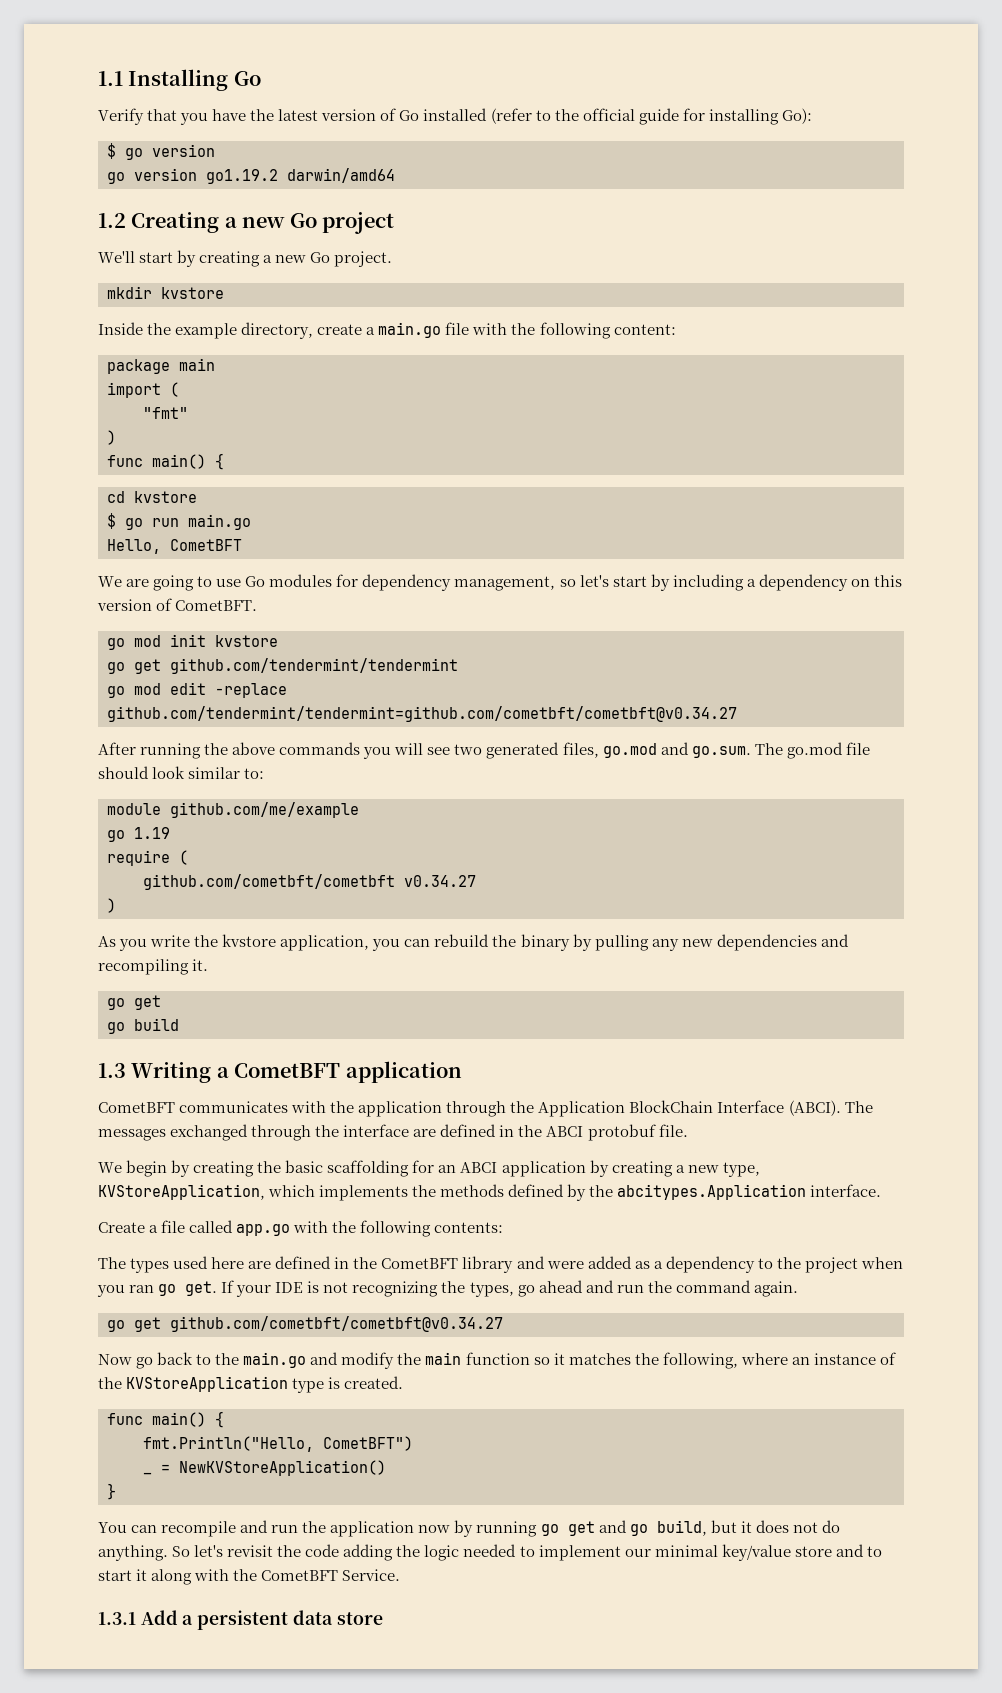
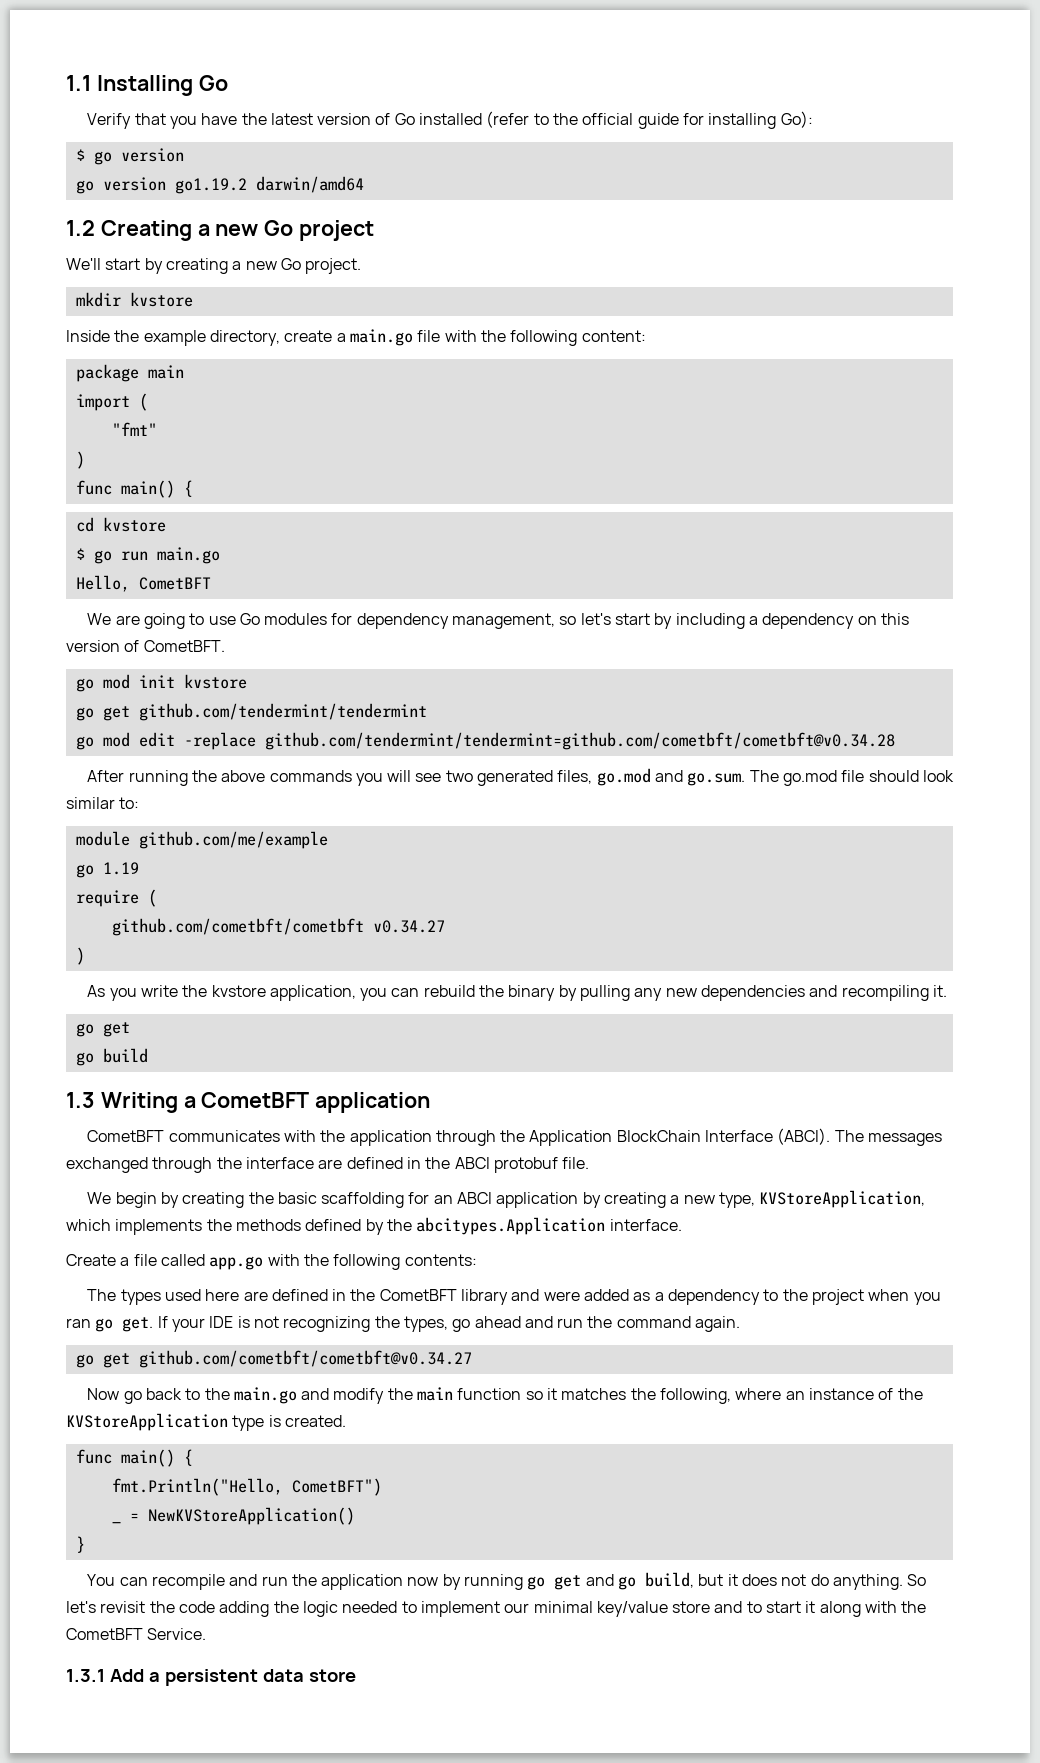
[107,706,737,722] github.com/tendermint/tendermint=github.com/cometbft/cometbft@v0.34.27 -> [264,732,895,750] github.com/tendermint/tendermint=github.com/cometbft/cometbft@v0.34.28

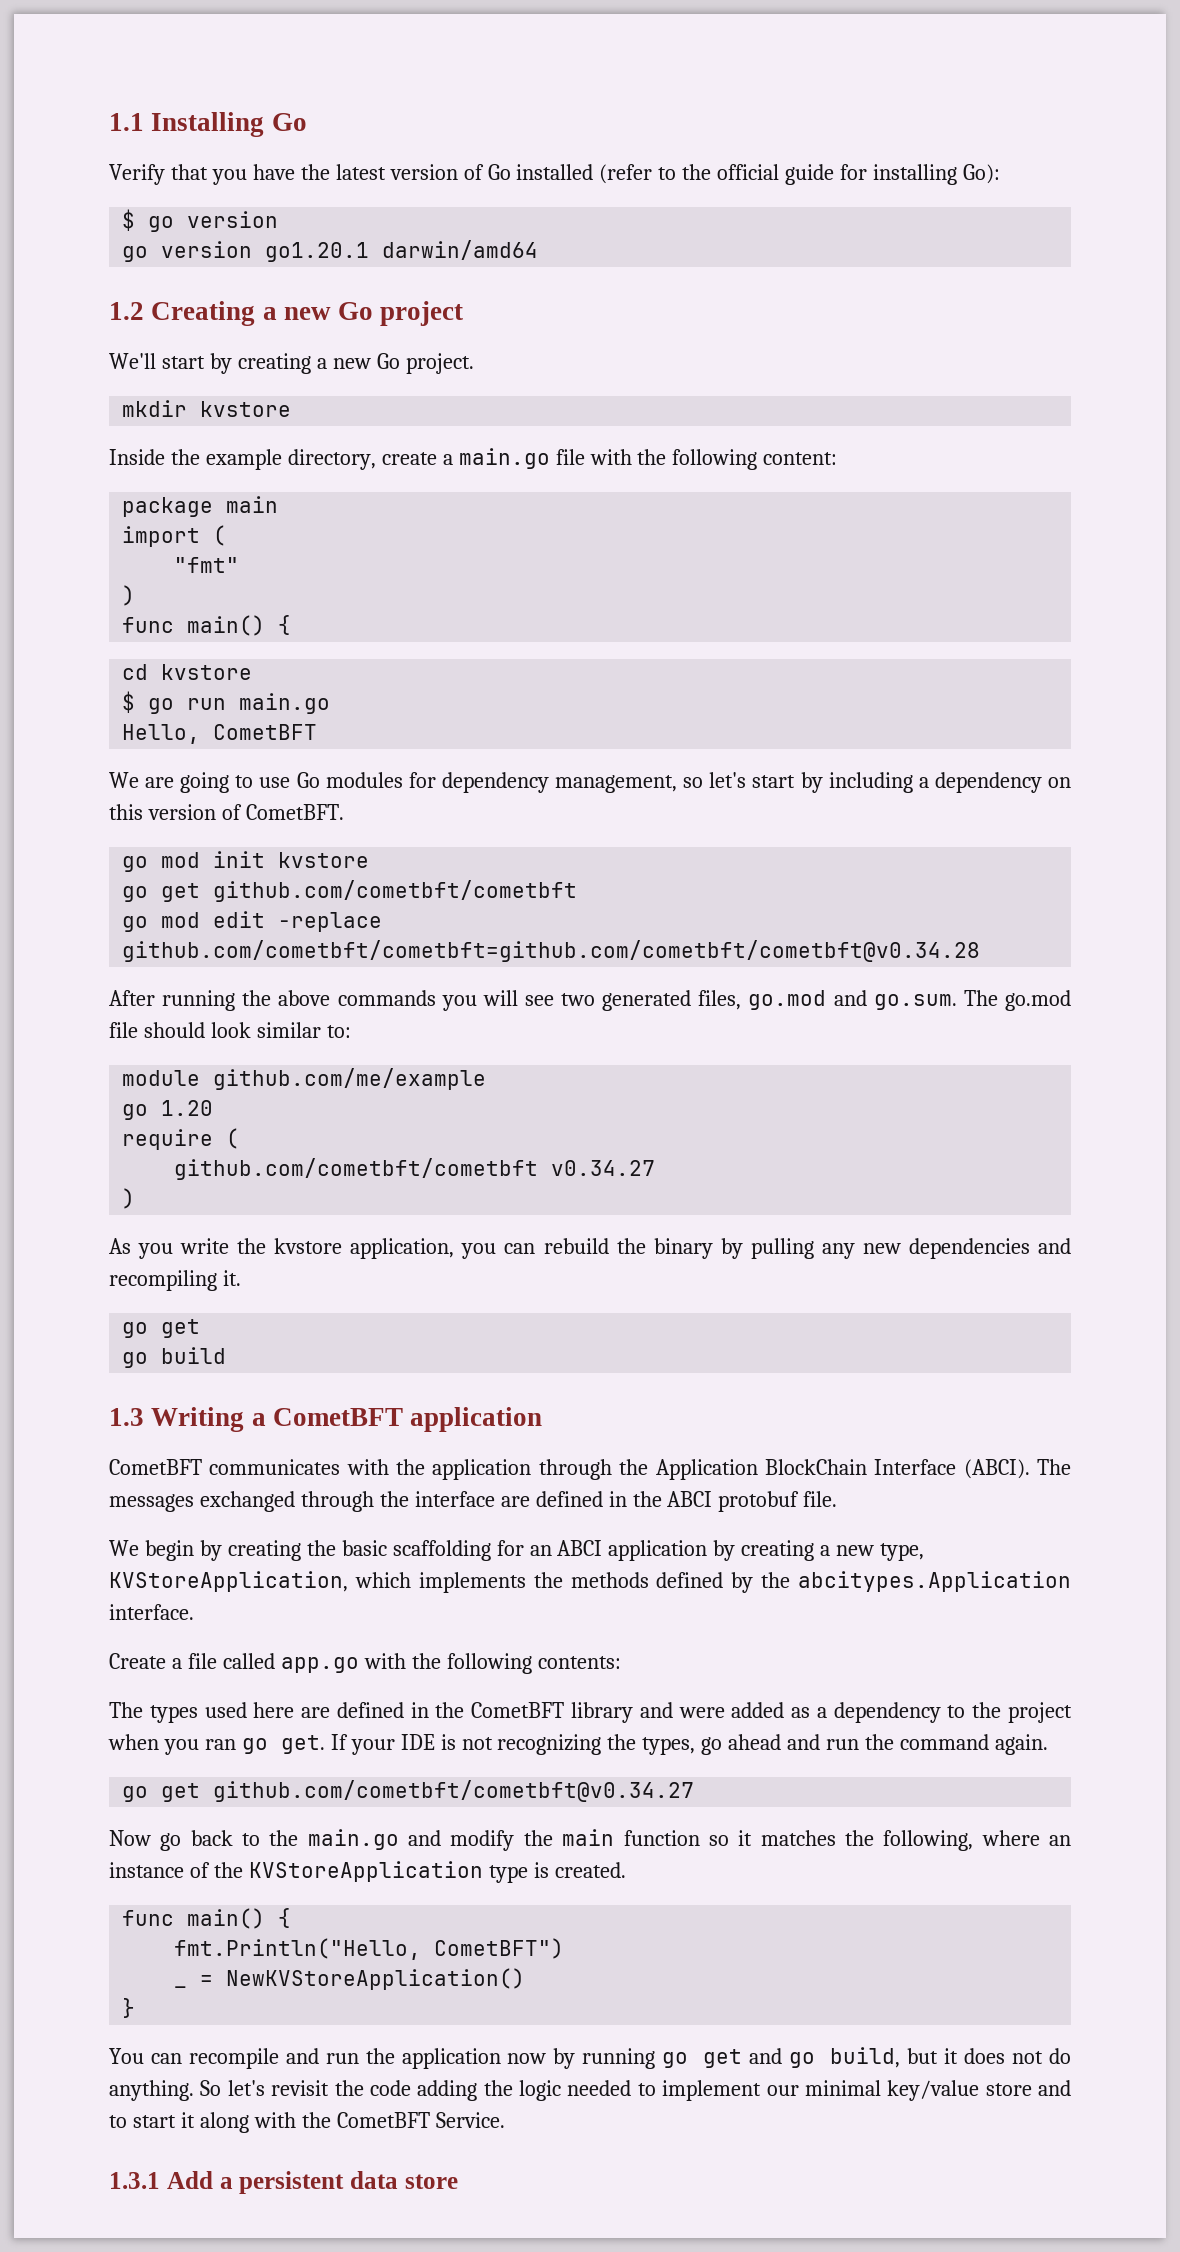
[174,178,247,194] go1.19.2 -> [265,242,370,262] go1.20.1
[138,703,427,721] github.com/tendermint/tendermint -> [213,880,578,902] github.com/cometbft/cometbft
[264,732,895,750] github.com/tendermint/tendermint=github.com/cometbft/cometbft@v0.34.28 -> [122,940,981,962] github.com/cometbft/cometbft=github.com/cometbft/cometbft@v0.34.28
[102,862,139,875] 1.19 -> [161,1100,214,1116] 1.20

